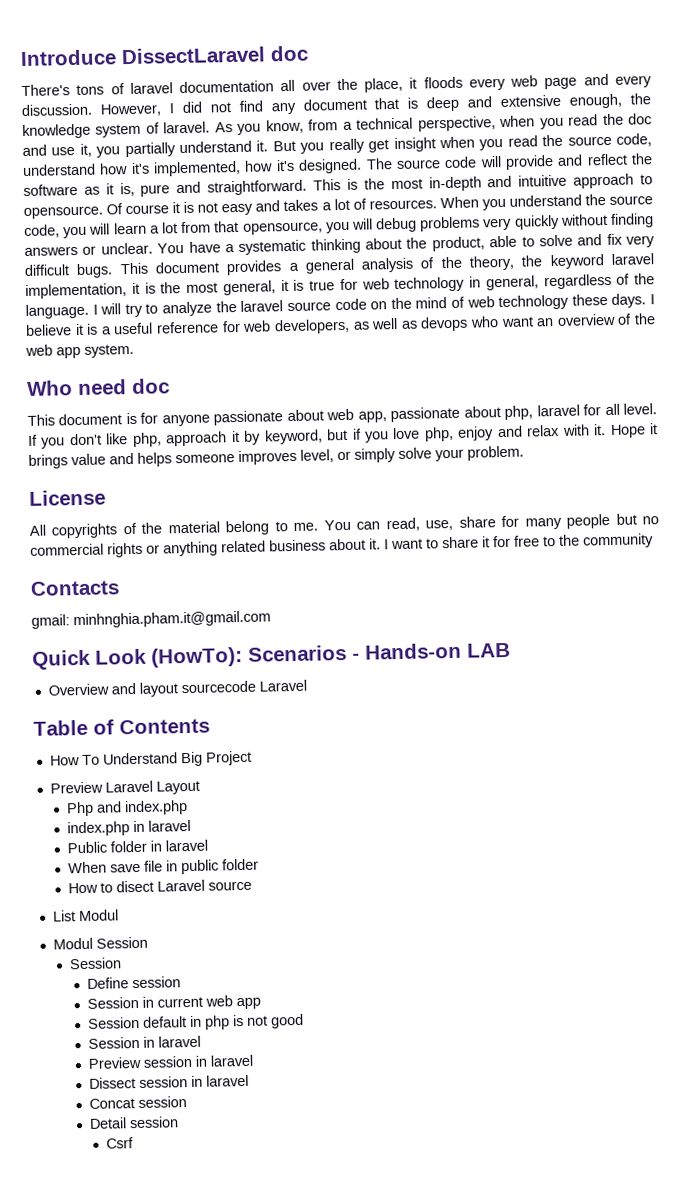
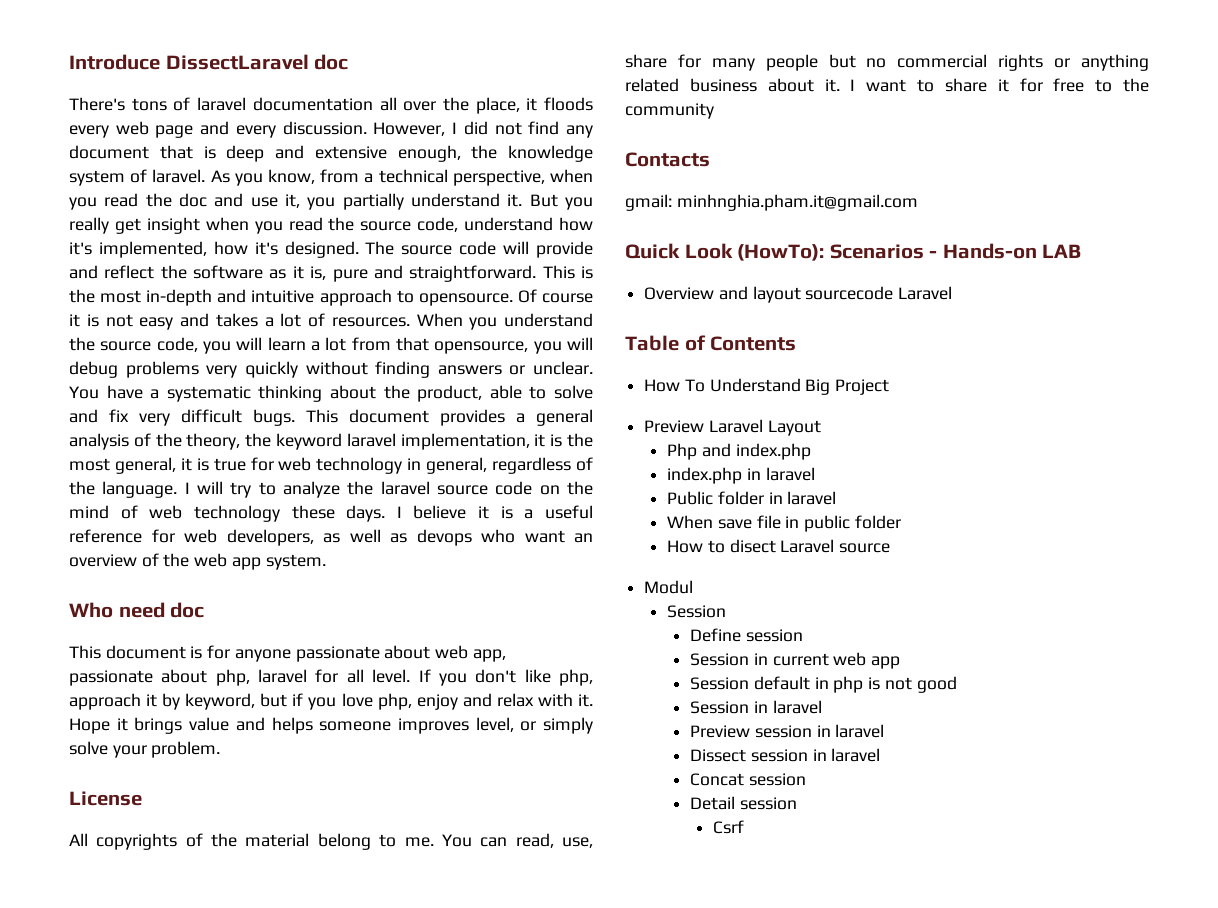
[52,909,119,922] [52,936,148,950] List Modul // Modul Session -> [644,580,694,594] Modul

